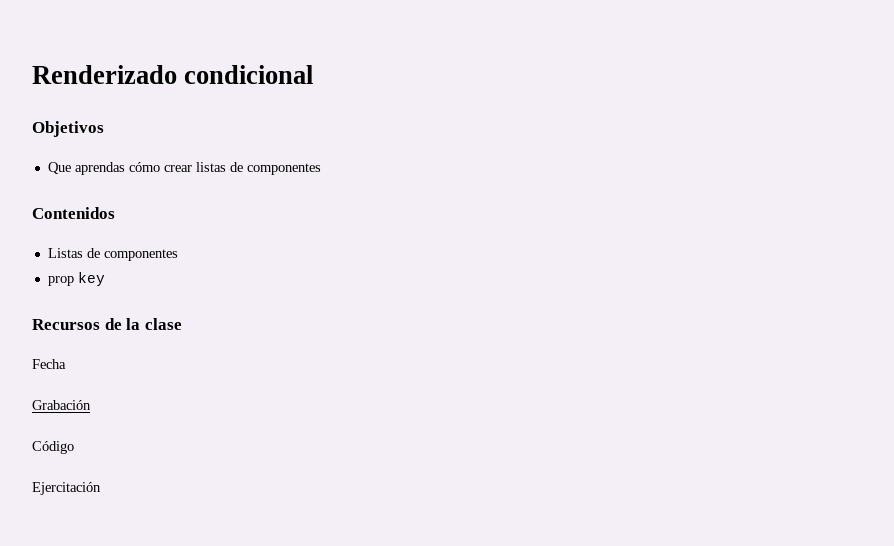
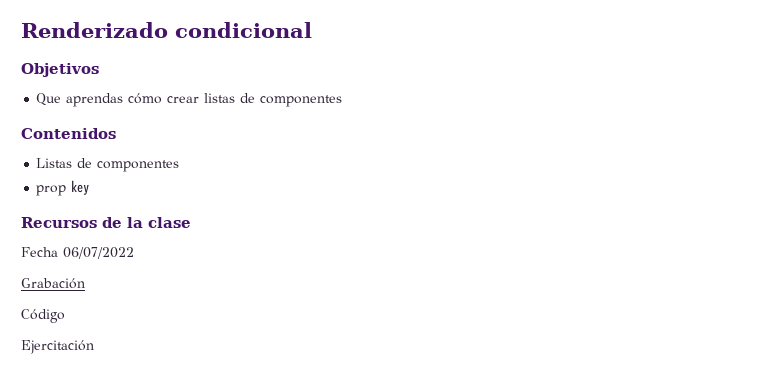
(66, 364) none -> [63,247,134,259] 06/07/2022

